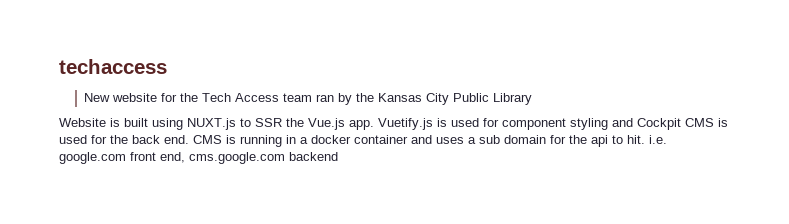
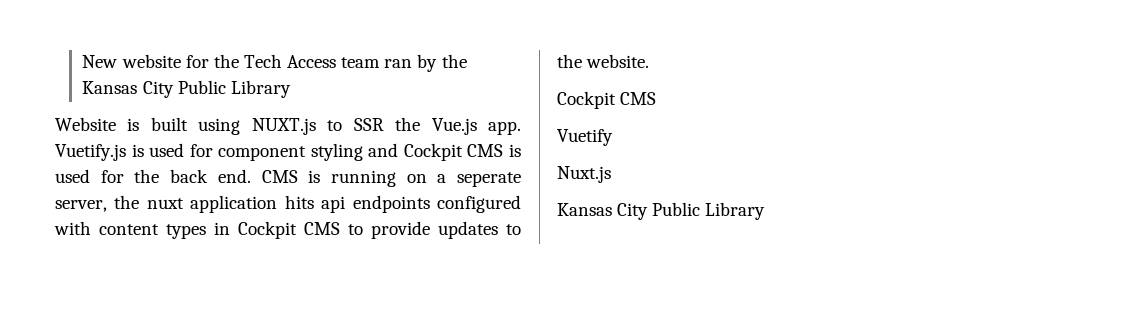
[59,59,167,74] techaccess // -> (82, 61) none
[286,135,667,147] [59,152,338,164] in a docker container and uses a sub domain for the api to hit. i.e. google.com front end, cms.google.com backend -> [406,172,521,187] [55,195,522,213] [54,221,521,239] [557,54,650,68] [557,91,657,109] [557,129,613,146] [557,166,611,183] [557,202,766,220] on a seperate server, the nuxt application hits api endpoints configured with content types in Cockpit CMS to provide updates to the website. // Cockpit CMS // Vuetify // Nuxt.js // Kansas City Public Library

